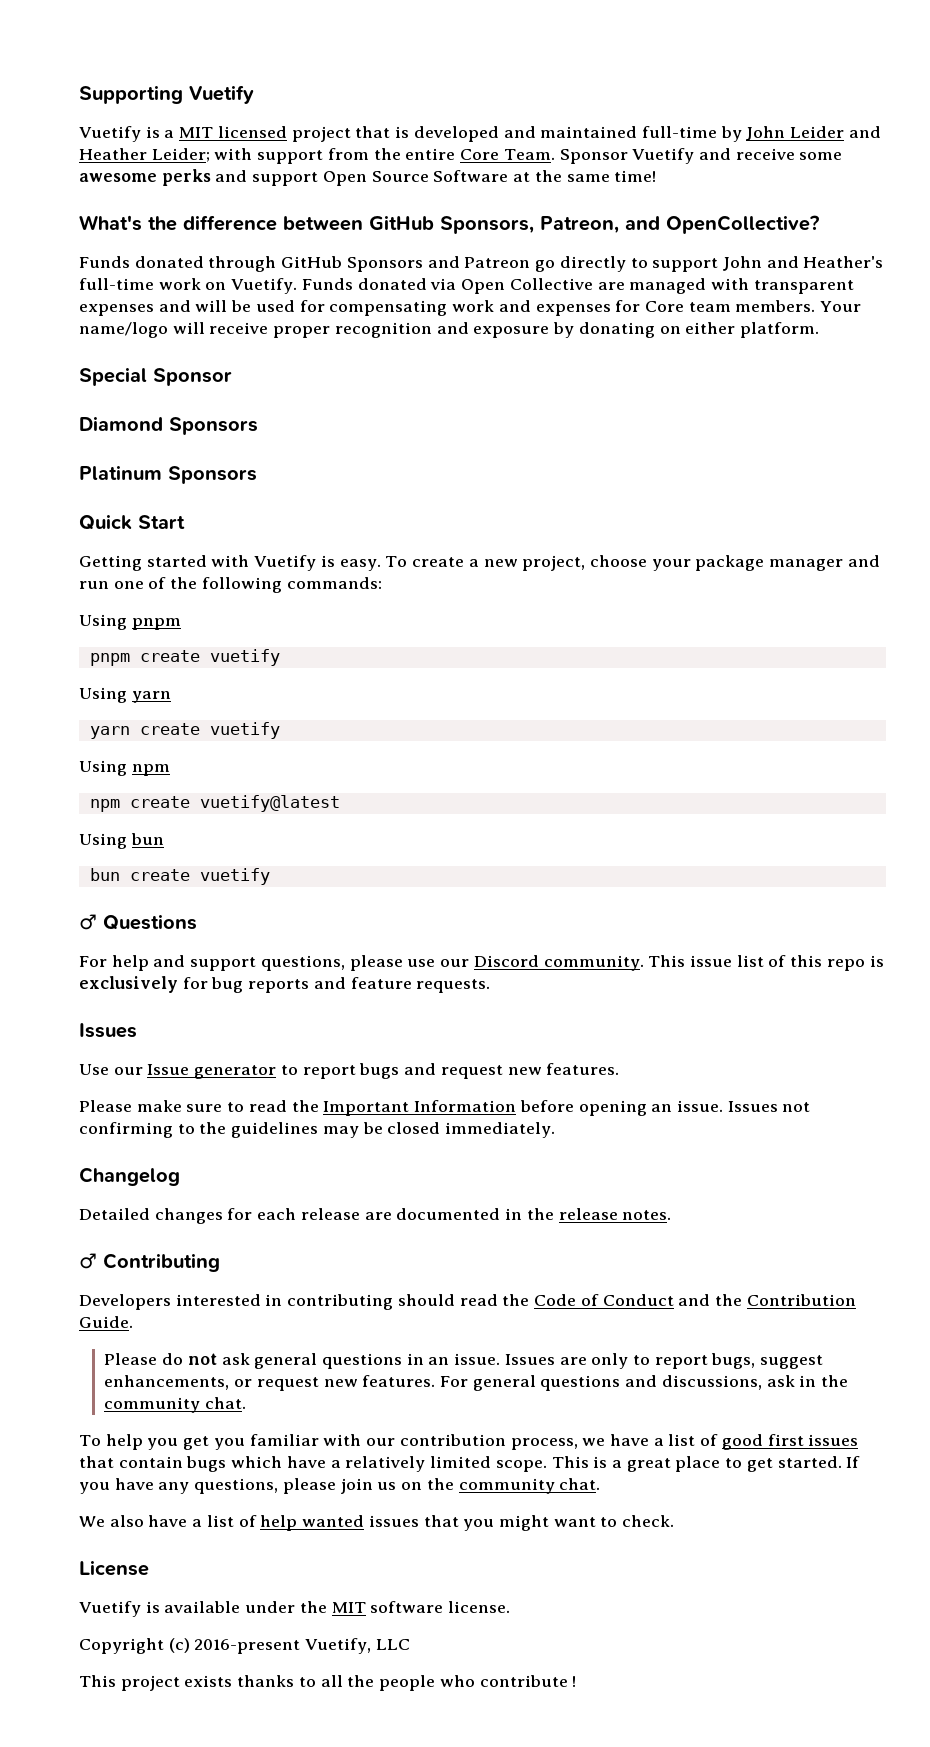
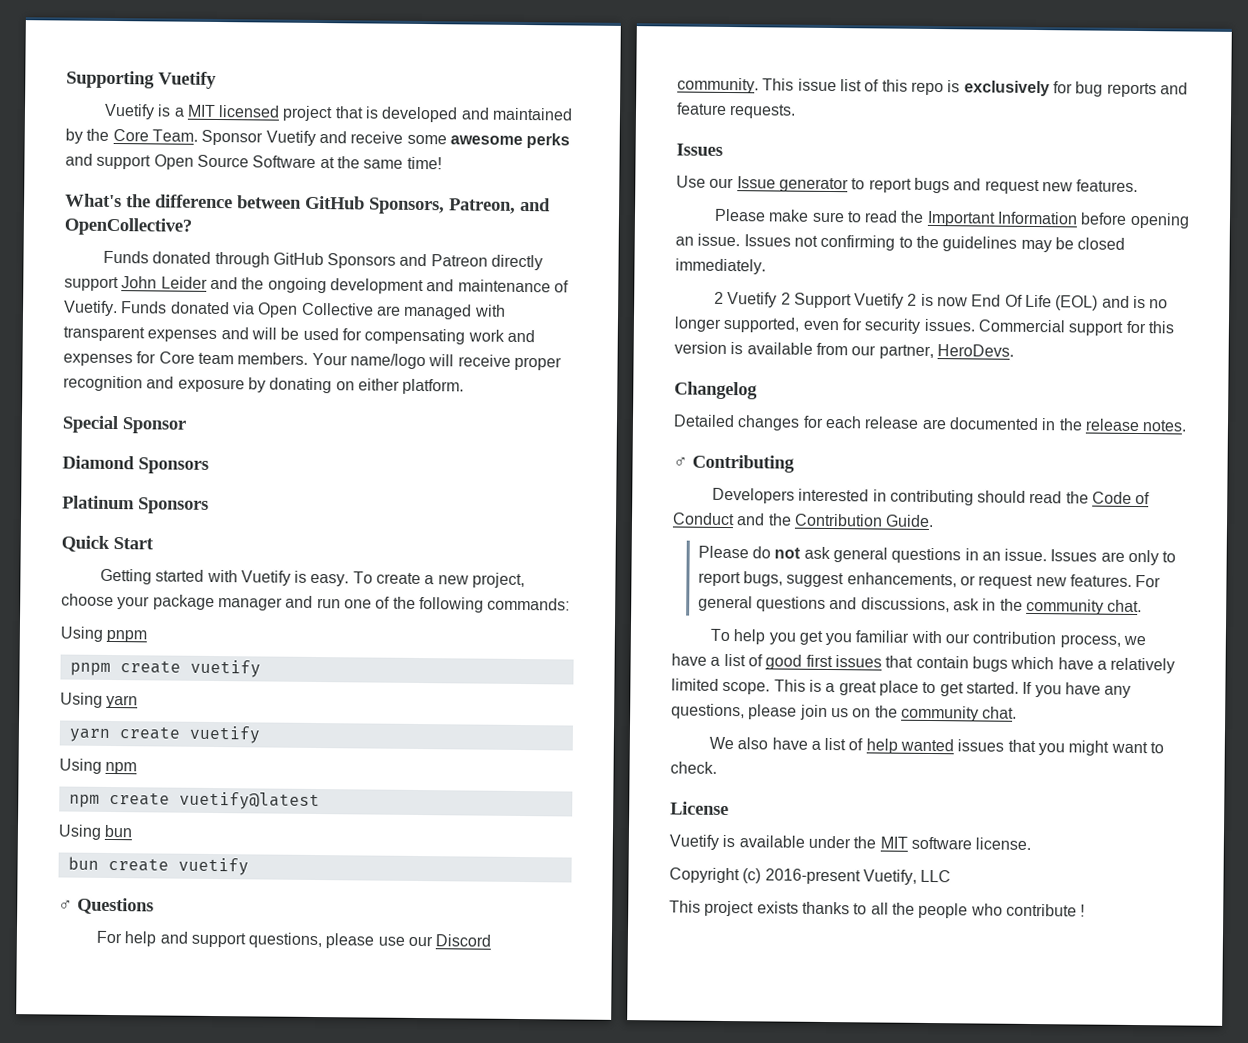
[641,126,881,142] [79,148,456,164] full-time by John Leider and Heather Leider; with support from the entire -> [65,128,110,144] by the
[535,256,884,272] [79,278,227,290] go directly to support John and Heather's full-time work on -> [491,254,544,271] [64,276,569,295] directly support John Leider and the ongoing development and maintenance of
(556, 1130) none -> [713,291,1169,311] [674,316,1174,336] [674,341,1014,360] // 2 Vuetify 2 Support Vuetify 2 is now End Of Life (EOL) and is no longer supported, even for security issues. Commercial support for this version is available from our partner, HeroDevs.

